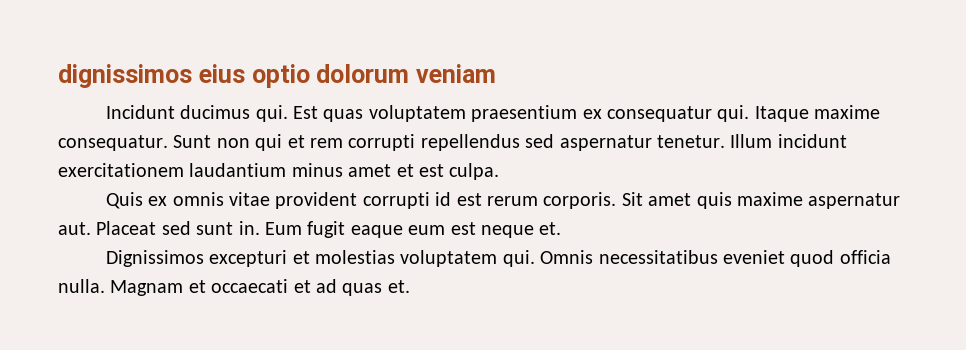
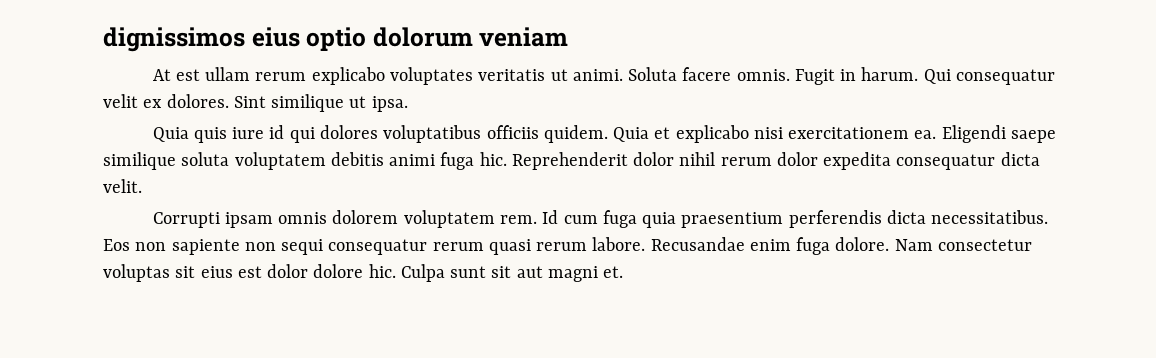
[105,105,881,122] [58,134,847,151] [58,163,500,180] [105,192,901,209] [58,221,562,238] [105,250,891,267] [58,279,383,296] Incidunt ducimus qui. Est quas voluptatem praesentium ex consequatur qui. Itaque maxime consequatur. Sunt non qui et rem corrupti repellendus sed aspernatur tenetur. Illum incidunt exercitationem laudantium minus amet et est culpa. // Quis ex omnis vitae provident corrupti id est rerum corporis. Sit amet quis maxime aspernatur aut. Placeat sed sunt in. Eum fugit eaque eum est neque et. // Dignissimos excepturi et molestias voluptatem qui. Omnis necessitatibus eveniet quod officia nulla. Magnam et occaecati et ad quas -> [152,67,1055,85] [103,94,408,112] [152,125,1056,143] [103,152,1040,170] [103,179,142,193] [152,210,1049,228] [103,237,1032,255] [103,264,598,282] At est ullam rerum explicabo voluptates veritatis ut animi. Soluta facere omnis. Fugit in harum. Qui consequatur velit ex dolores. Sint similique ut ipsa. // Quia quis iure id qui dolores voluptatibus officiis quidem. Quia et explicabo nisi exercitationem ea. Eligendi saepe similique soluta voluptatem debitis animi fuga hic. Reprehenderit dolor nihil rerum dolor expedita consequatur dicta velit. // Corrupti ipsam omnis dolorem voluptatem rem. Id cum fuga quia praesentium perferendis dicta necessitatibus. Eos non sapiente non sequi consequatur rerum quasi rerum labore. Recusandae enim fuga dolore. Nam consectetur voluptas sit eius est dolor dolore hic. Culpa sunt sit aut magni

